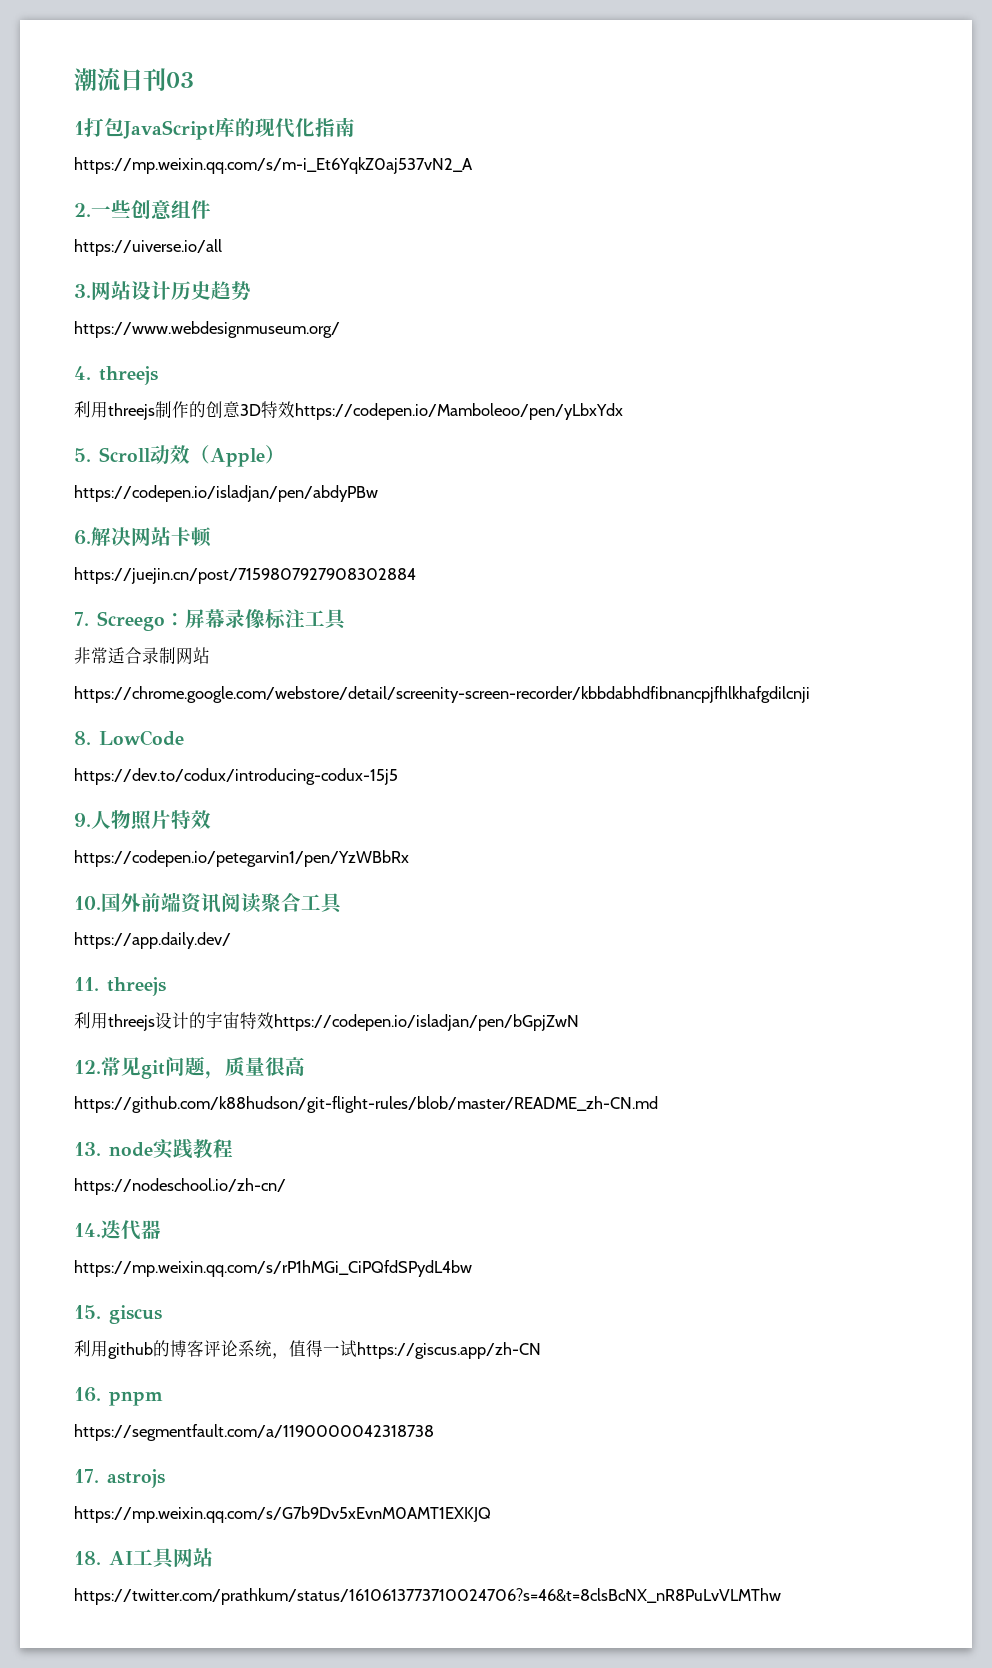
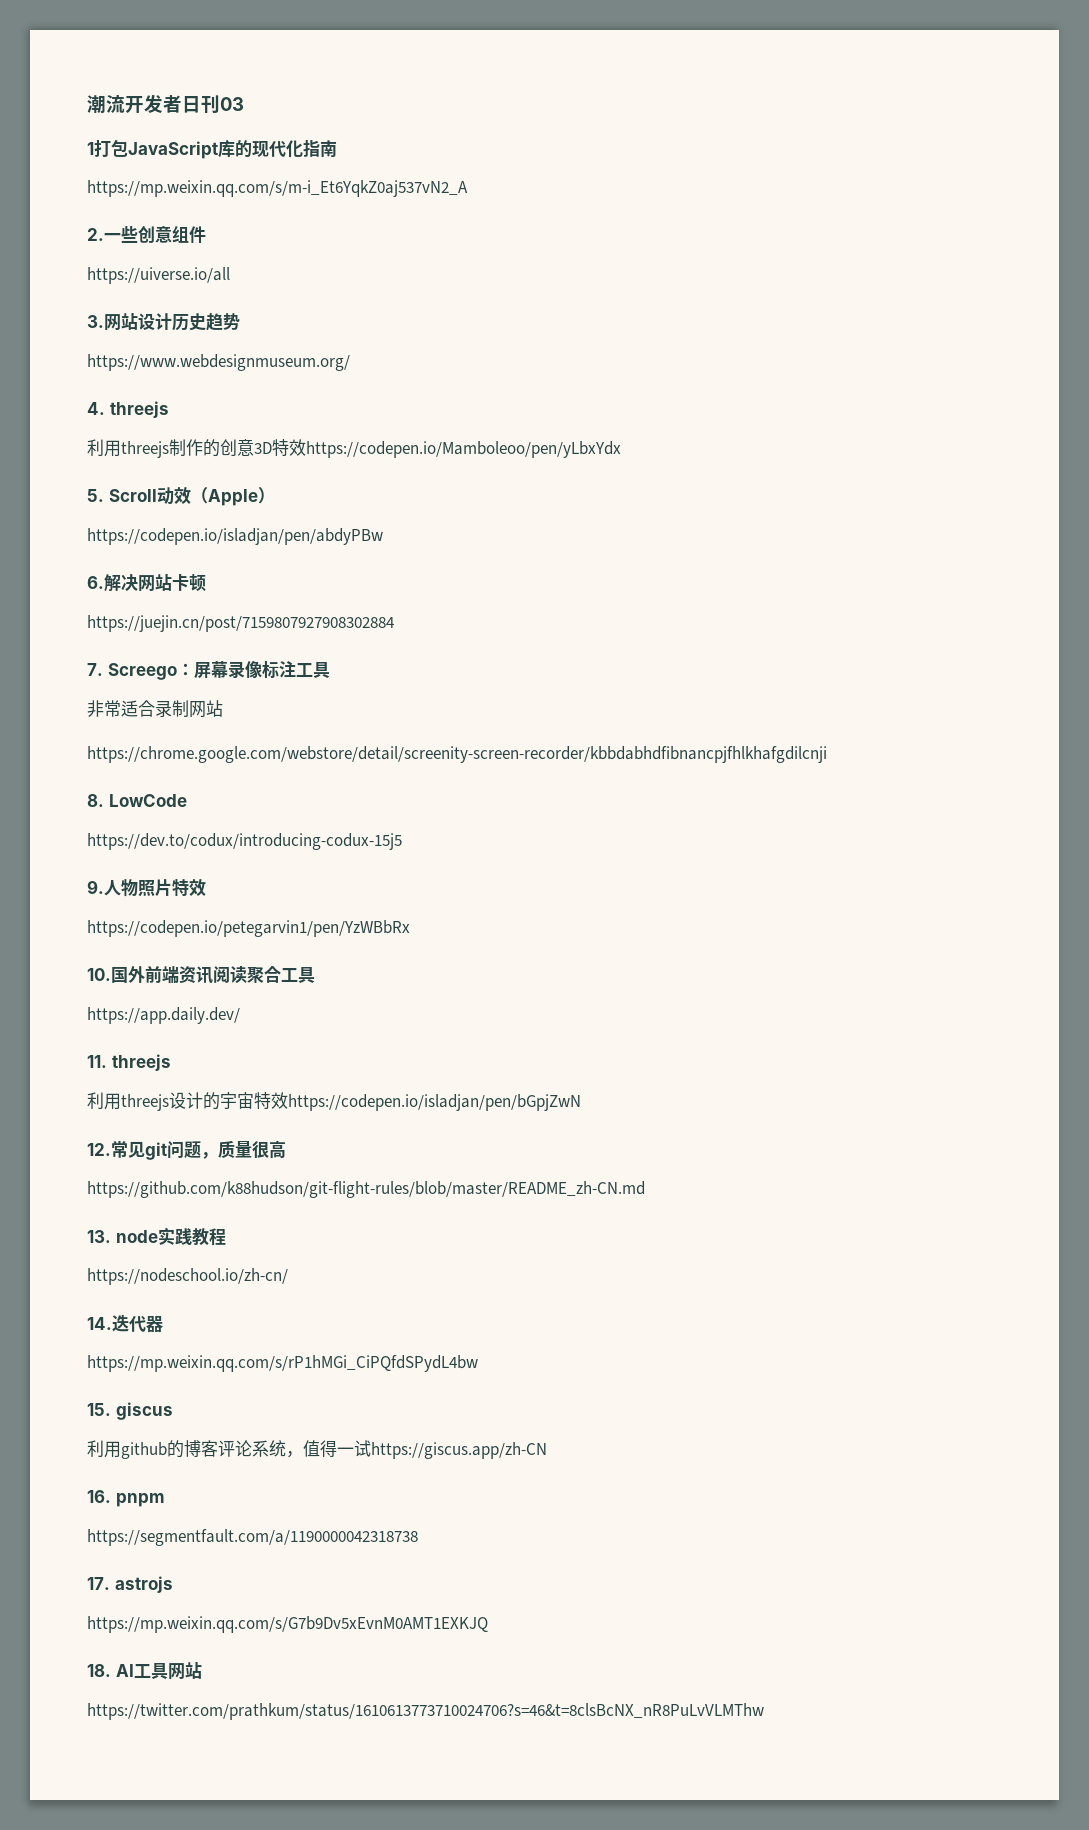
(121, 79) none -> [125,94,182,114] 开发者

